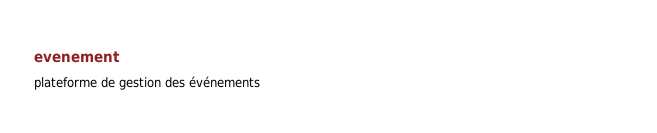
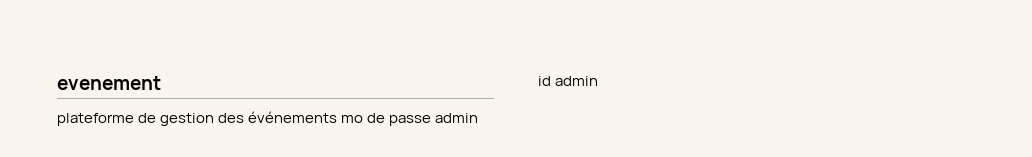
(260, 82) none -> [341,113,479,126] [538,76,599,86] mo de passe admin id admin

